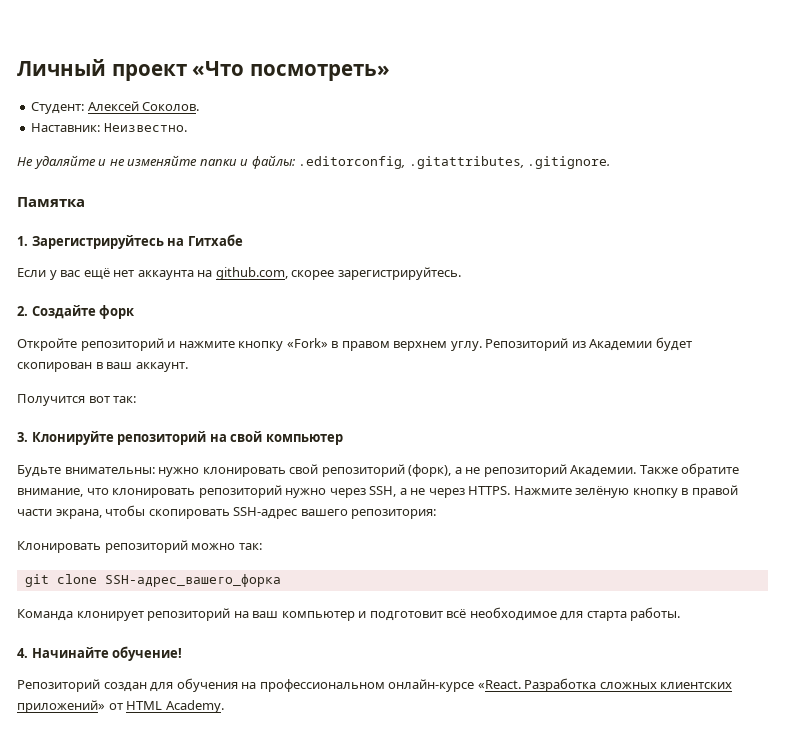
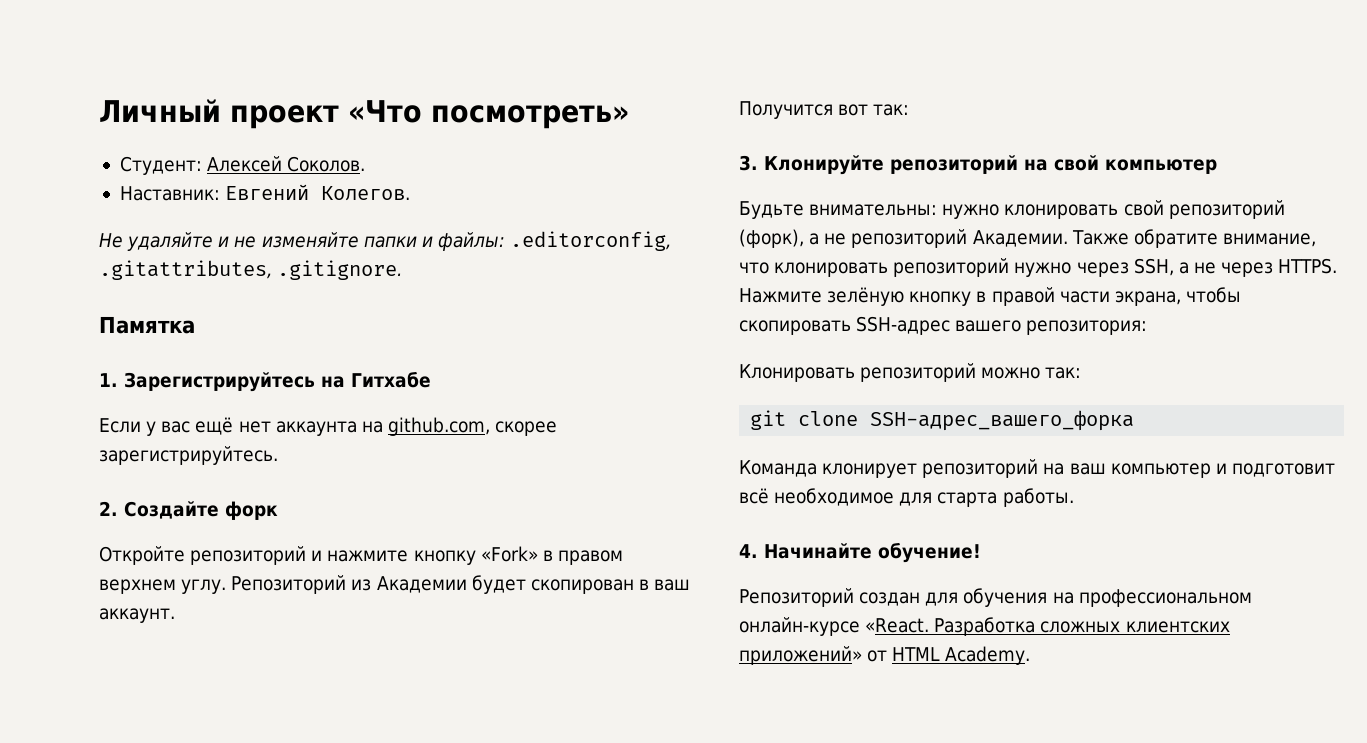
[103,123,187,132] Неизвестно. -> [225,184,411,201] Евгений Колегов.

